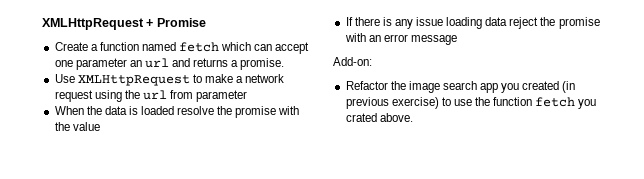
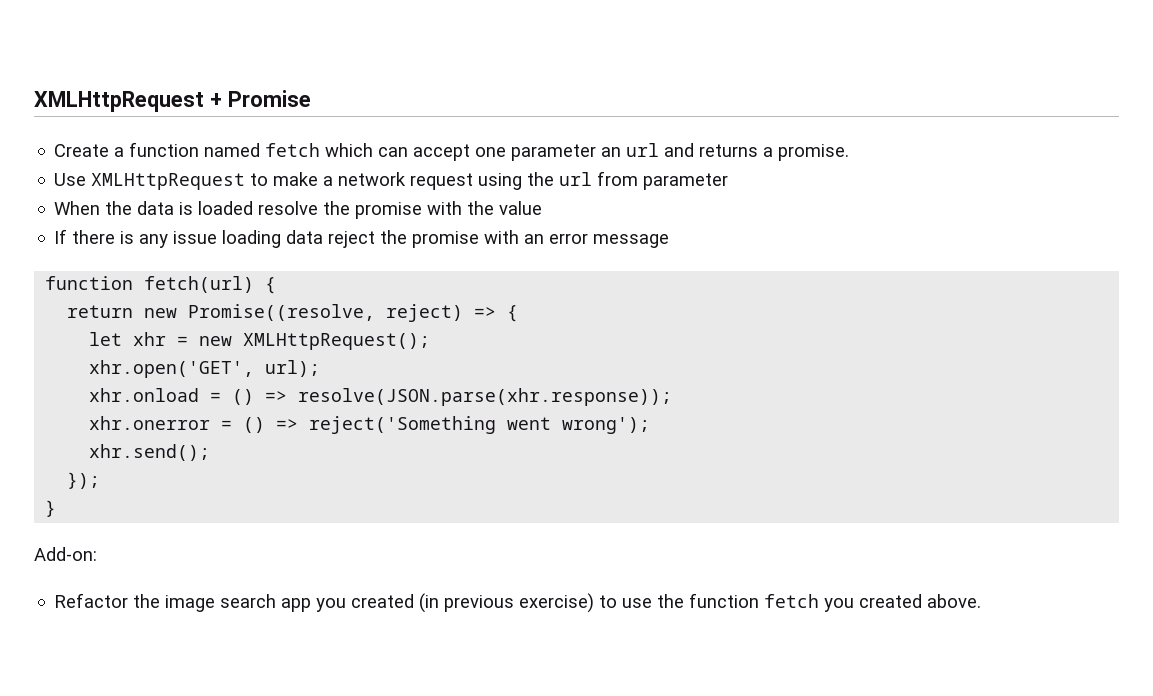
(457, 40) none -> [45,276,277,294] [67,304,519,322] [89,332,431,350] [89,360,321,378] [89,388,673,406] [89,416,651,434] [89,444,211,461] [67,472,101,489] [45,500,57,517] // function fetch(url) { // return new Promise((resolve, reject) => { // let xhr = new XMLHttpRequest(); // xhr.open('GET', url); // xhr.onload = () => resolve(JSON.parse(xhr.response)); // xhr.onerror = () => reject('Something went wrong'); // xhr.send(); // }); // }
[345,113,377,122] crated -> [859,594,923,608] created

